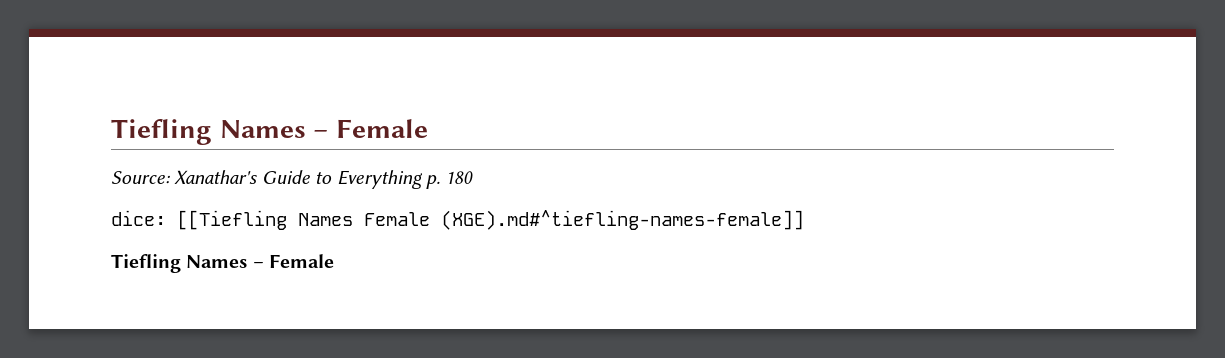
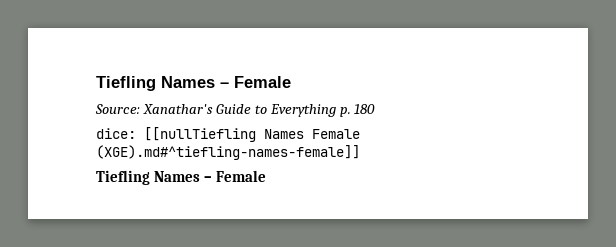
[177,210,287,230] [[Tiefling -> [144,127,256,142] [[nullTiefling

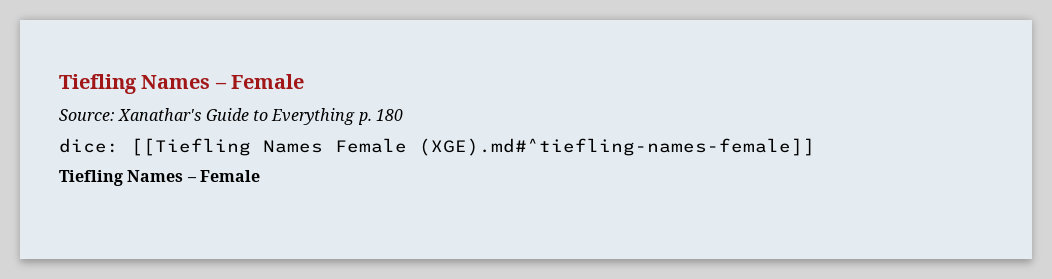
[144,127,256,142] [[nullTiefling -> [131,138,251,156] [[Tiefling

